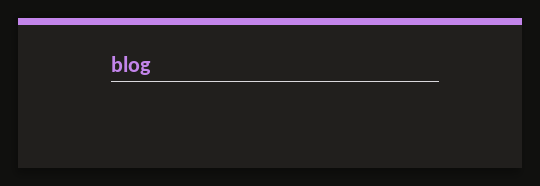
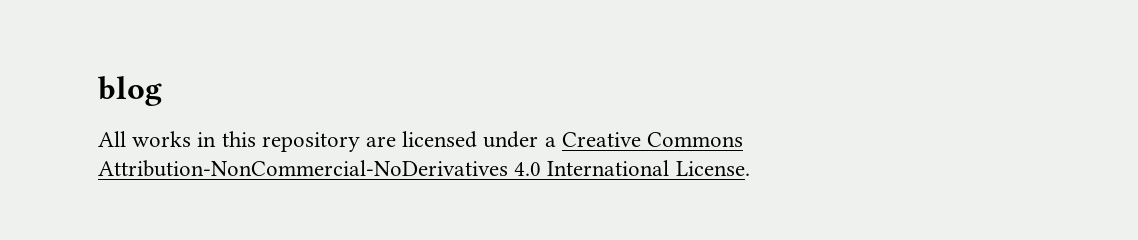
(151, 65) none -> [98,131,744,152] [98,160,750,177] // All works in this repository are licensed under a Creative Commons Attribution-NonCommercial-NoDerivatives 4.0 International License.

